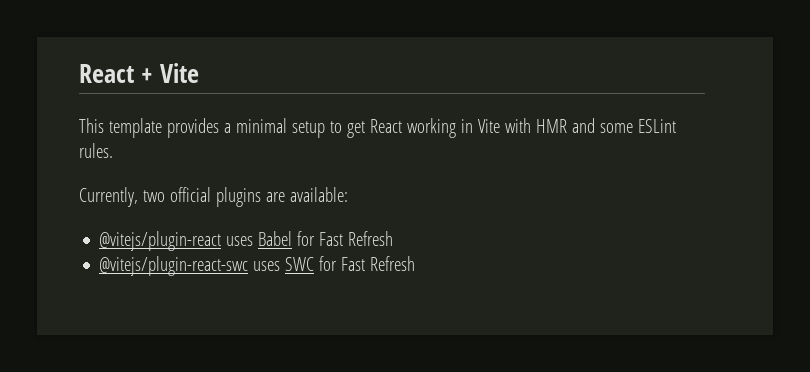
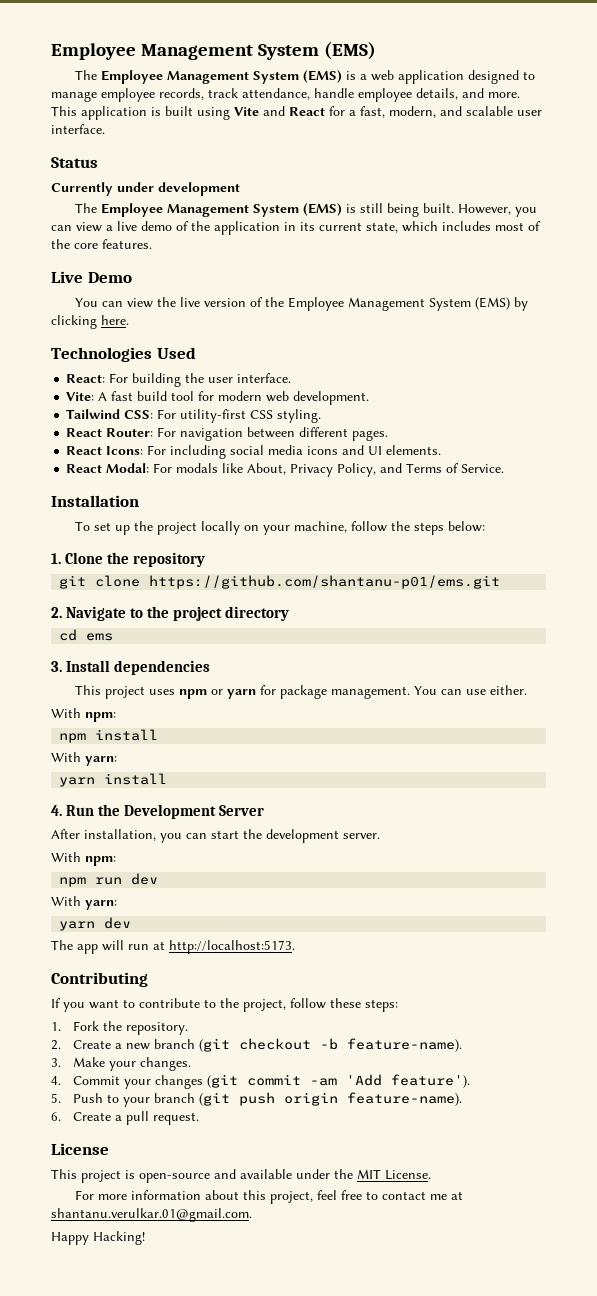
[79,63,200,83] [79,118,676,138] [79,143,113,158] [79,187,348,207] [99,231,394,251] [99,256,416,276] React + Vite // This template provides a minimal setup to get React working in Vite with HMR and some ESLint rules. // Currently, two official plugins are available: // @vitejs/plugin-react uses Babel for Fast Refresh // @vitejs/plugin-react-swc uses SWC for Fast Refresh -> [51,42,377,60] [74,70,535,84] [51,88,520,102] [51,106,542,120] [51,124,105,134] [51,157,98,168] [51,182,240,196] [74,203,537,217] [51,221,541,235] [51,239,152,249] [51,271,132,283] [74,297,528,311] [51,315,129,329] [51,347,196,362] [66,373,292,387] [66,391,370,405] [66,409,322,423] [66,427,389,441] [66,445,442,459] [66,463,505,477] [51,495,139,507] [74,521,485,535] [51,552,206,567] [59,575,501,589] [51,606,290,621] [59,629,114,641] [51,660,211,675] [74,685,527,699] [51,708,116,722] [59,729,159,743] [51,752,117,766] [59,773,168,787] [51,804,265,819] [51,829,380,843] [51,852,116,866] [59,873,159,887] [51,896,117,910] [59,917,132,931] [51,940,295,954] [51,972,148,987] [51,998,398,1012] [51,1021,188,1035] [51,1038,462,1052] [51,1057,191,1071] [51,1074,470,1089] [51,1092,462,1107] [51,1111,199,1125] [51,1143,109,1155] [51,1169,431,1183] [74,1190,463,1204] [51,1208,252,1222] [51,1231,145,1245] Employee Management System (EMS) // The Employee Management System (EMS) is a web application designed to manage employee records, track attendance, handle employee details, and more. This application is built using Vite and React for a fast, modern, and scalable user interface. // Status // Currently under development // The Employee Management System (EMS) is still being built. However, you can view a live demo of the application in its current state, which includes most of the core features. // Live Demo // You can view the live version of the Employee Management System (EMS) by clicking here. // Technologies Used // React: For building the user interface. // Vite: A fast build tool for modern web development. // Tailwind CSS: For utility-first CSS styling. // React Router: For navigation between different pages. // React Icons: For including social media icons and UI elements. // React Modal: For modals like About, Privacy Policy, and Terms of Service. // Installation // To set up the project locally on your machine, follow the steps below: // 1. Clone the repository // git clone https://github.com/shantanu-p01/ems.git // 2. Navigate to the project directory // cd ems // 3. Install dependencies // This project uses npm or yarn for package management. You can use either. // With npm: // npm install // With yarn: // yarn install // 4. Run the Development Server // After installation, you can start the development server. // With npm: // npm run dev // With yarn: // yarn dev // The app will run at http://localhost:5173. // Contributing // If you want to contribute to the project, follow these steps: // 1. Fork the repository. // 2. Create a new branch (git checkout -b feature-name). // 3. Make your changes. // 4. Commit your changes (git commit -am 'Add feature'). // 5. Push to your branch (git push origin feature-name). // 6. Create a pull request. // License // This project is open-source and available under the MIT License. // For more information about this project, feel free to contact me at shantanu.verulkar.01@gmail.com. // Happy Hacking!

